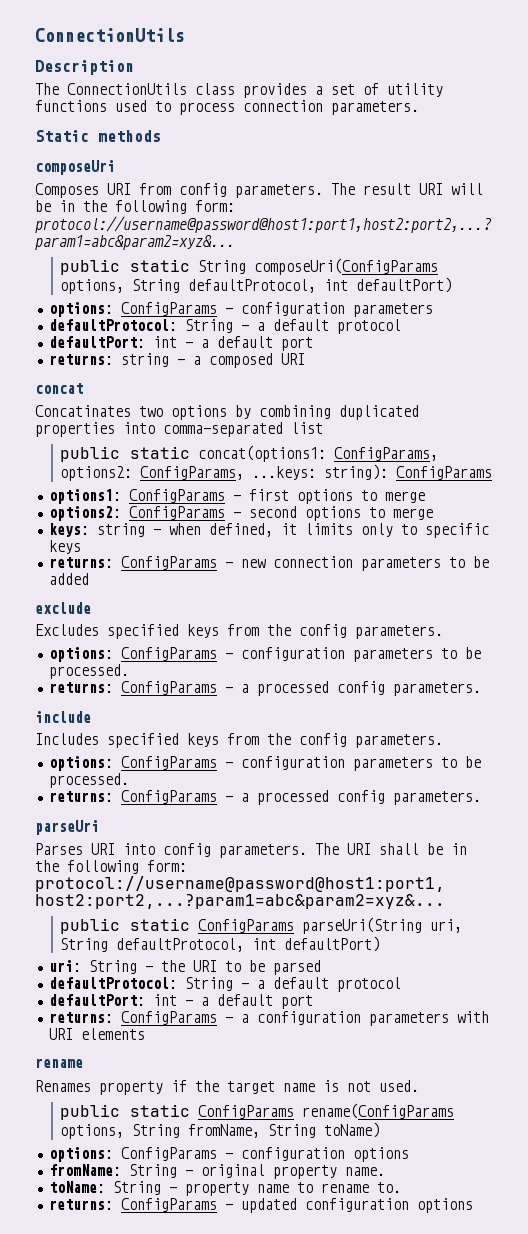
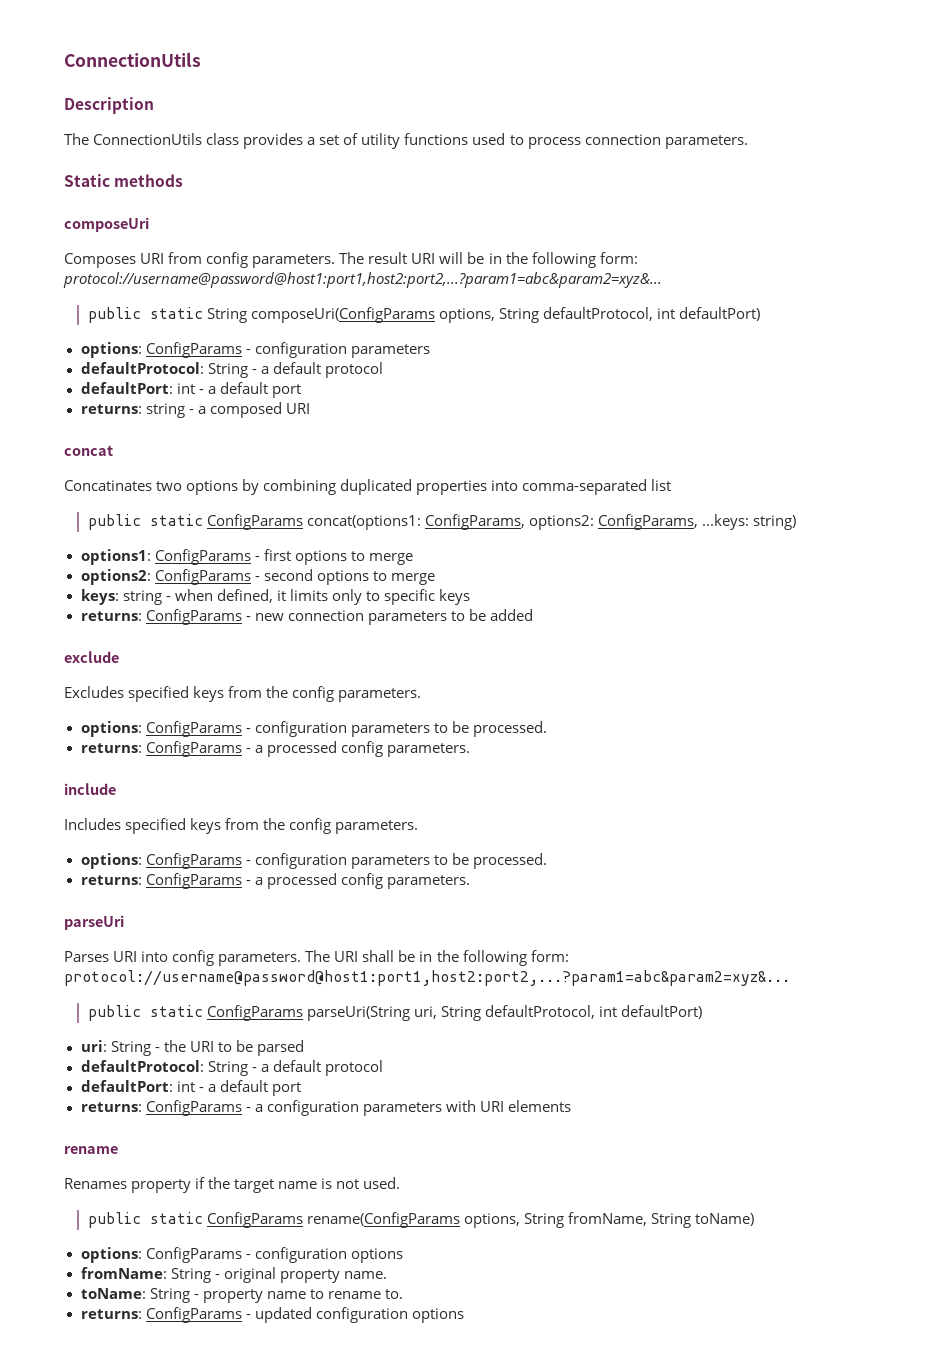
(190, 452) none -> [206,514,303,530] ConfigParams
[323,464,492,480] string): ConfigParams -> [752,515,796,530] string)

